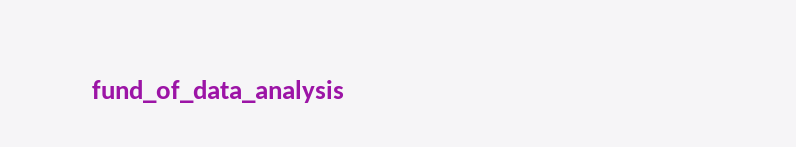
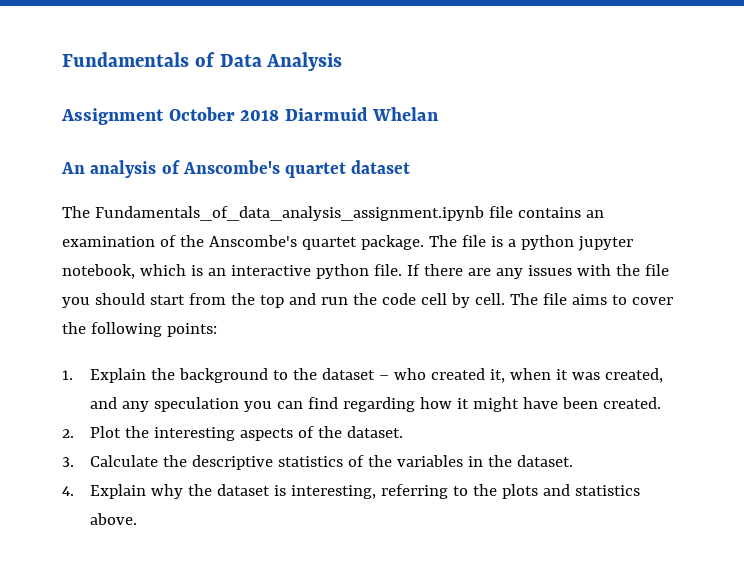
[92,80,344,103] fund_of_data_analysis -> [62,52,343,71] [61,107,440,125] [61,160,411,178] [62,206,604,221] [62,235,633,251] [62,264,669,279] [62,293,673,308] [62,322,217,337] [62,368,663,383] [89,397,661,412] [62,426,403,441] [62,455,573,470] [62,484,640,499] [89,513,137,525] Fundamentals of Data Analysis // Assignment October 2018 Diarmuid Whelan // An analysis of Anscombe's quartet dataset // The Fundamentals_of_data_analysis_assignment.ipynb file contains an examination of the Anscombe's quartet package. The file is a python jupyter notebook, which is an interactive python file. If there are any issues with the file you should start from the top and run the code cell by cell. The file aims to cover the following points: // 1. Explain the background to the dataset – who created it, when it was created, and any speculation you can find regarding how it might have been created. // 2. Plot the interesting aspects of the dataset. // 3. Calculate the descriptive statistics of the variables in the dataset. // 4. Explain why the dataset is interesting, referring to the plots and statistics above.

